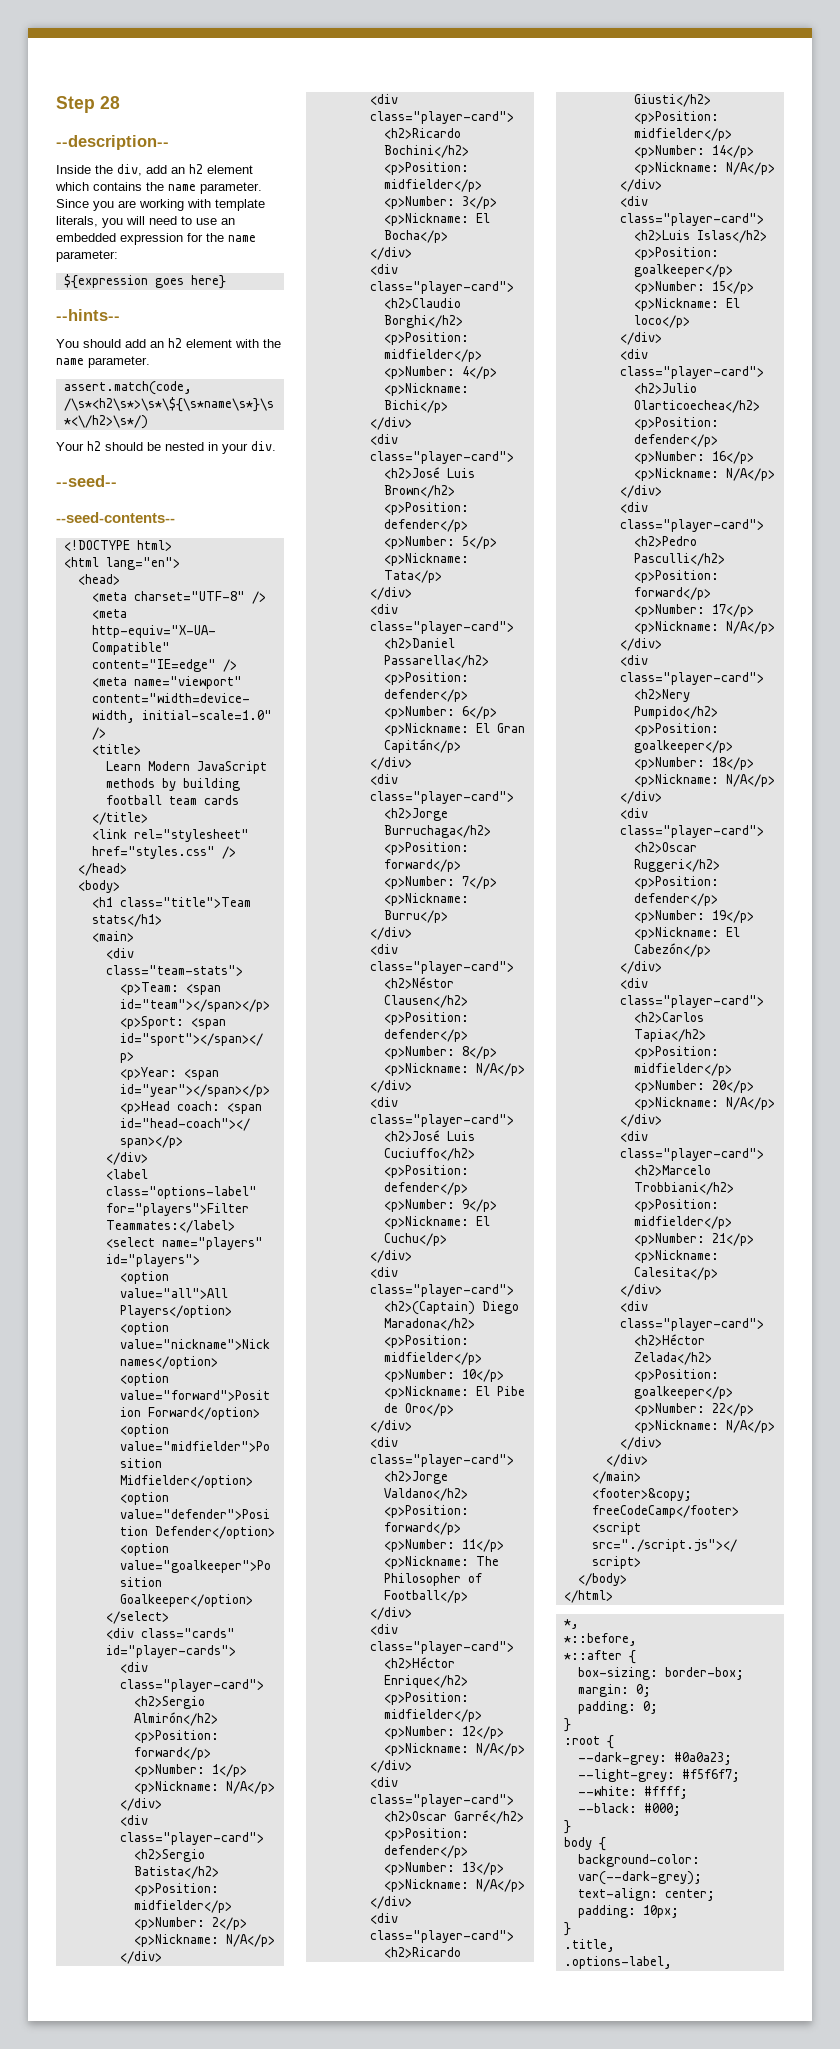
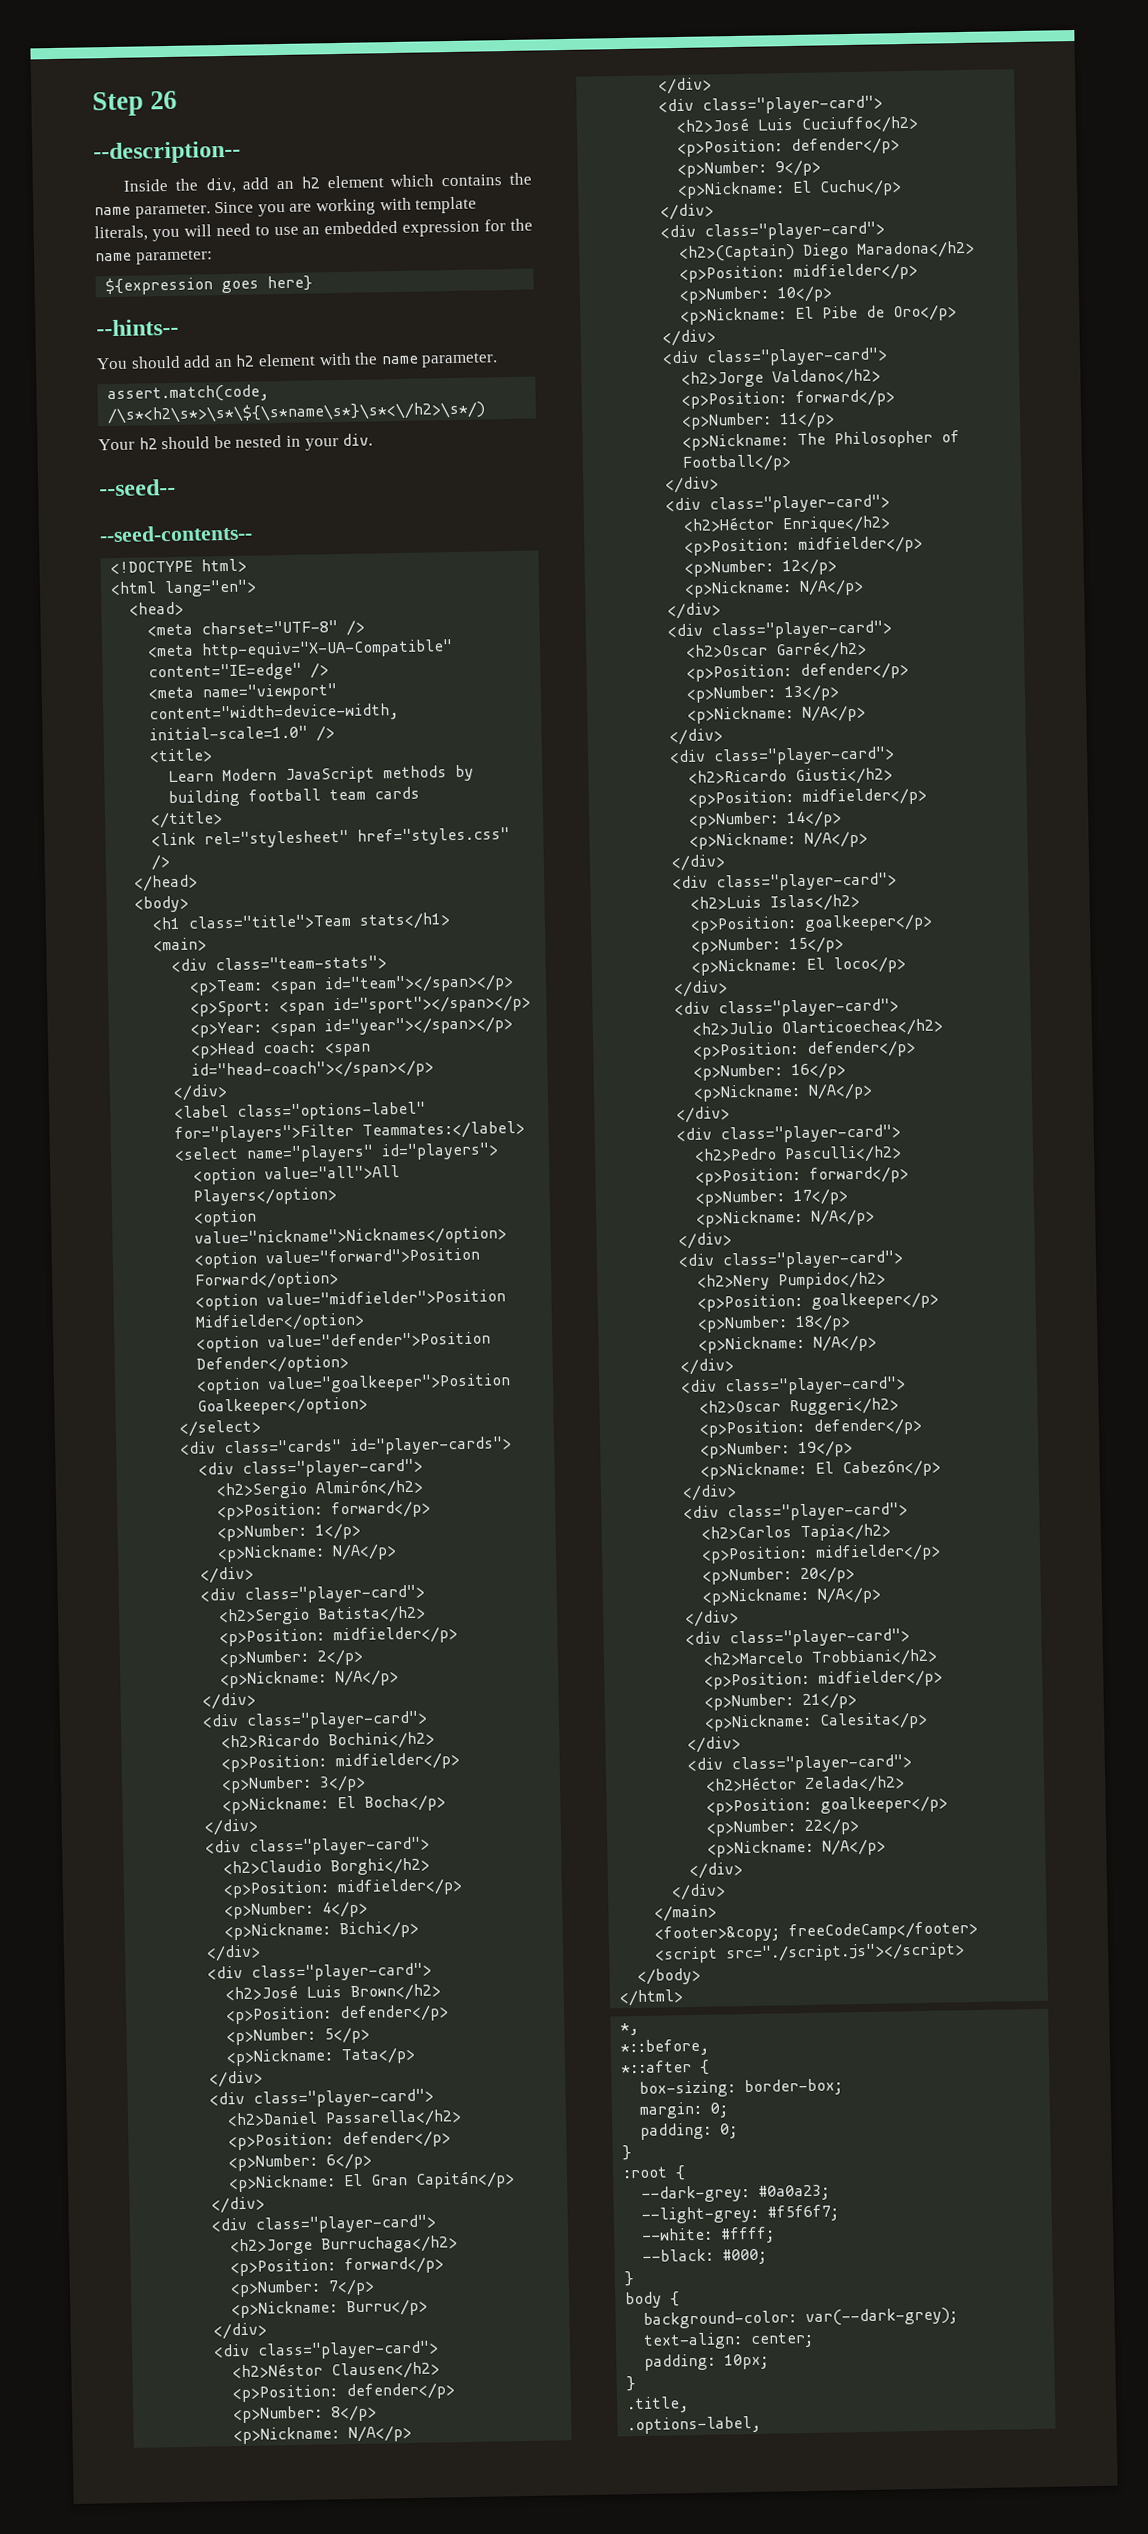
[100,96,120,109] 28 -> [150,90,178,110] 26

